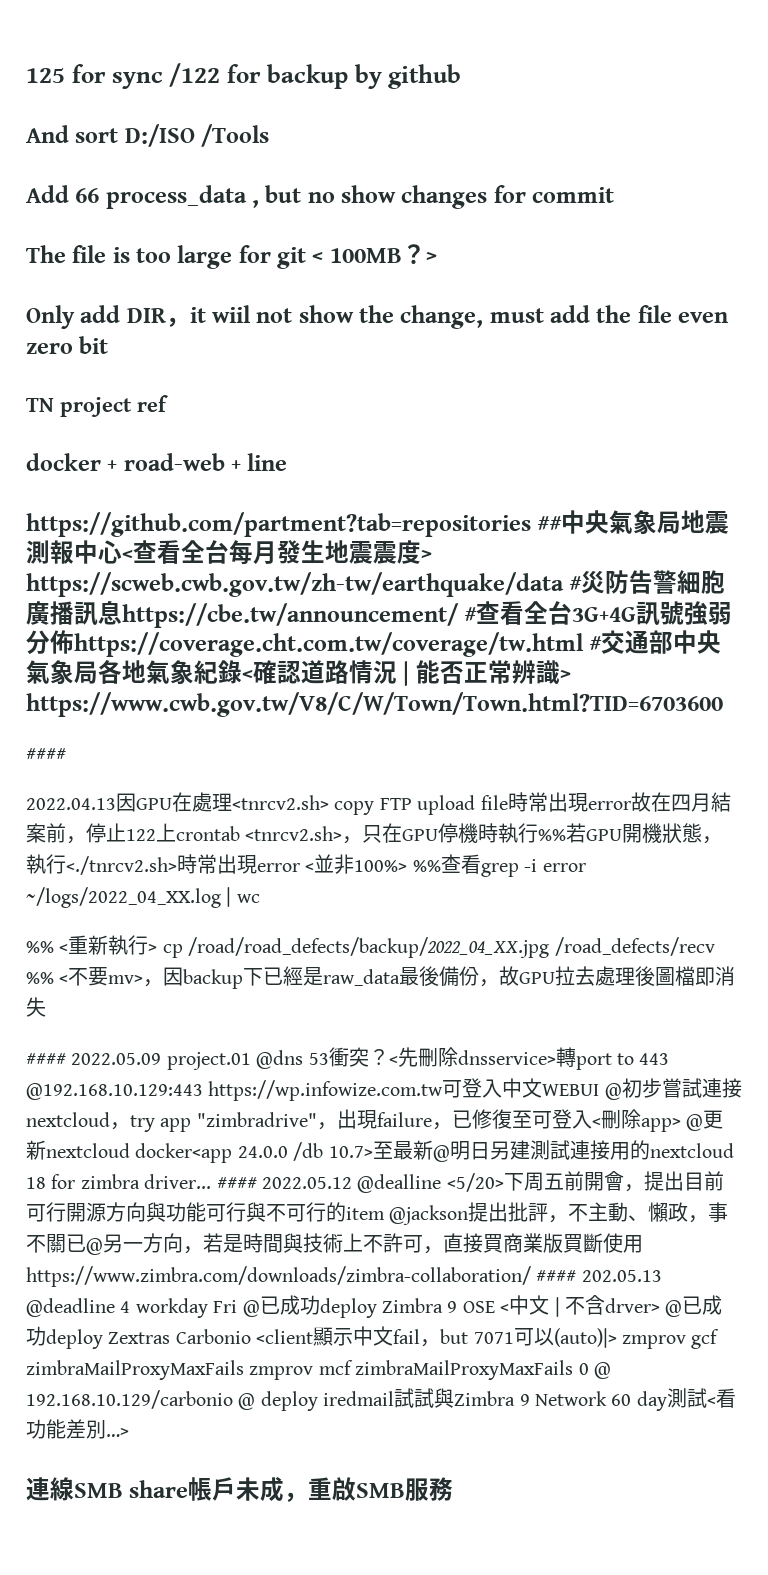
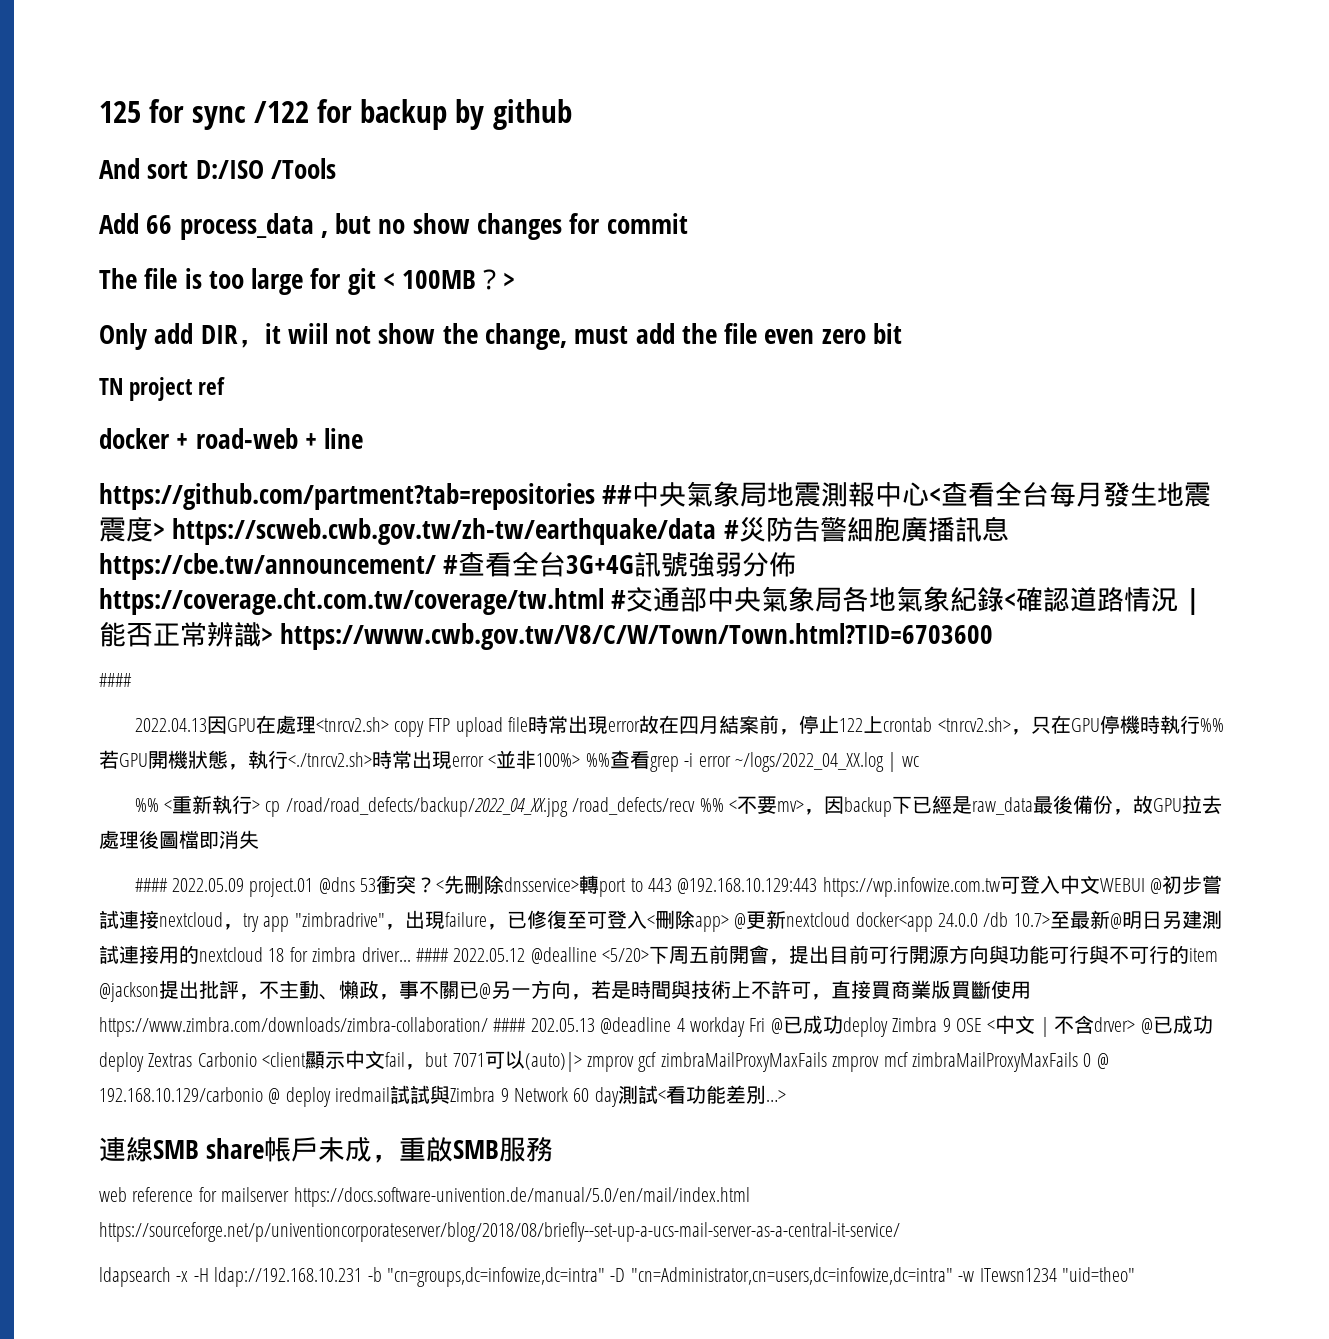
(454, 1489) none -> [99,1187,750,1207] [99,1222,900,1242] [99,1267,1135,1287] // web reference for mailserver https://docs.software-univention.de/manual/5.0/en/mail/index.html https://sourceforge.net/p/univentioncorporateserver/blog/2018/08/briefly--set-up-a-ucs-mail-server-as-a-central-it-service/ // ldapsearch -x -H ldap://192.168.10.231 -b "cn=groups,dc=infowize,dc=intra" -D "cn=Administrator,cn=users,dc=infowize,dc=intra" -w ITewsn1234 "uid=theo"

